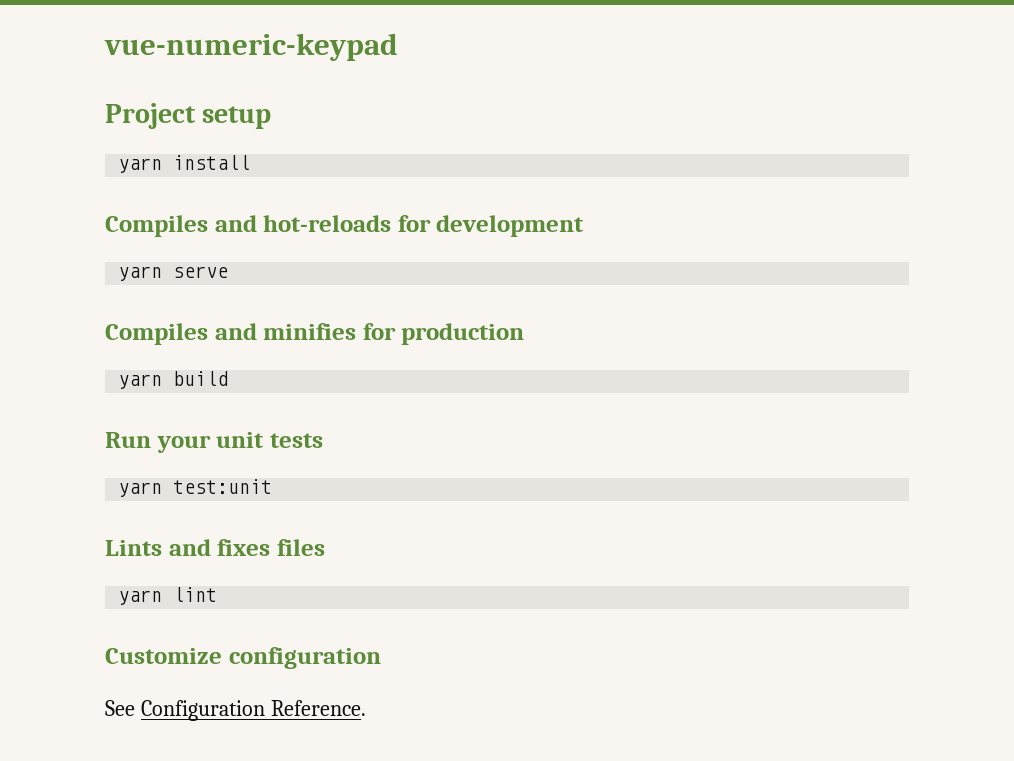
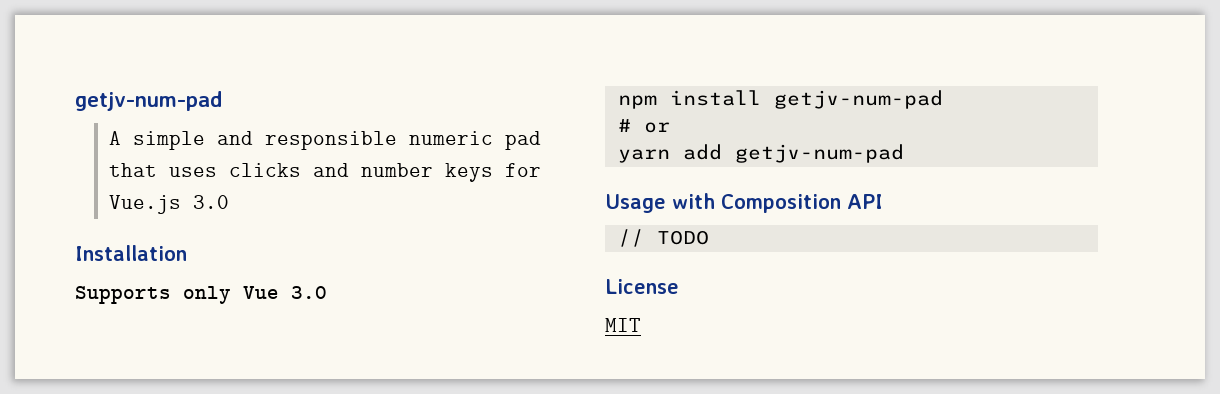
[104,33,398,61] [105,103,272,129] [118,155,251,173] [105,215,585,237] [118,266,229,281] [105,323,525,345] [118,371,229,389] [105,432,323,453] [118,479,273,497] [105,539,325,556] [118,587,218,605] [105,647,381,669] [105,700,366,721] vue-numeric-keypad // Project setup // yarn install // Compiles and hot-reloads for development // yarn serve // Compiles and minifies for production // yarn build // Run your unit tests // yarn test:unit // Lints and fixes files // yarn lint // Customize configuration // See Configuration Reference. -> [75,91,222,111] [109,131,542,150] [109,163,542,182] [109,195,230,214] [75,245,187,261] [75,286,327,304] [617,90,943,109] [617,119,670,133] [617,144,904,163] [605,193,883,213] [617,229,709,247] [605,279,679,294] [605,318,641,332] getjv-num-pad // A simple and responsible numeric pad that uses clicks and number keys for Vue.js 3.0 // Installation // Supports only Vue 3.0 // npm install getjv-num-pad // # or // yarn add getjv-num-pad // Usage with Composition API // // TODO // License // MIT

